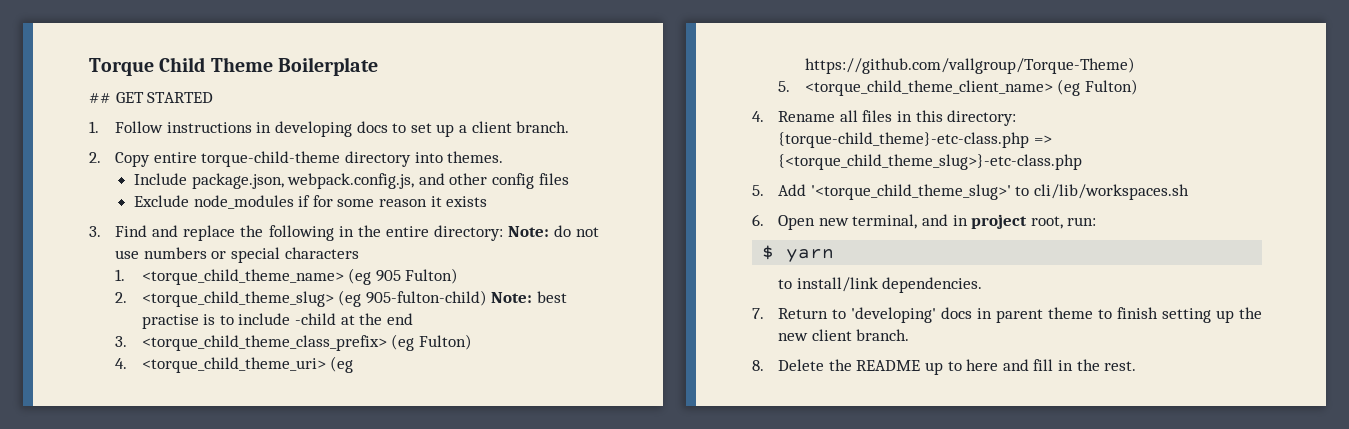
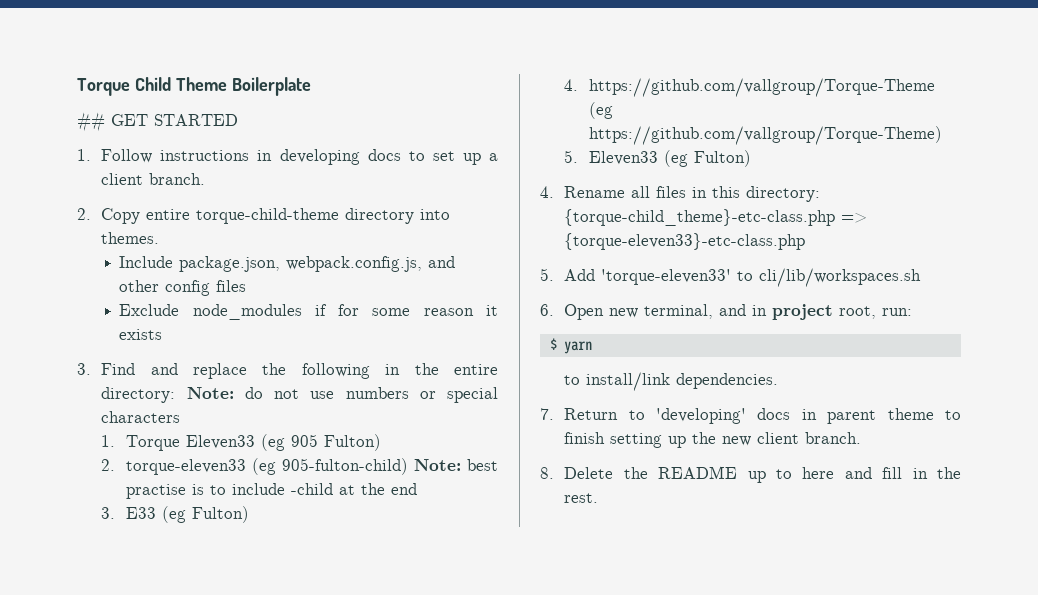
[141,269,344,285] <torque_child_theme_name> -> [125,435,255,451] Torque Eleven33
[141,291,334,307] <torque_child_theme_slug> -> [125,459,246,475] torque-eleven33
[141,334,472,351] [115,357,326,373] <torque_child_theme_class_prefix> (eg Fulton) // 4. <torque_child_theme_uri> -> [125,506,249,523] [564,78,935,97] E33 (eg Fulton) // 4. https://github.com/vallgroup/Torque-Theme
[804,80,1053,96] <torque_child_theme_client_name> -> [588,151,658,165] Eleven33
[778,154,1083,170] {<torque_child_theme_slug>}-etc-class.php -> [564,233,806,250] {torque-eleven33}-etc-class.php
[810,184,1011,200] '<torque_child_theme_slug>' -> [601,269,732,285] 'torque-eleven33'

